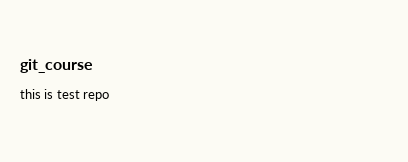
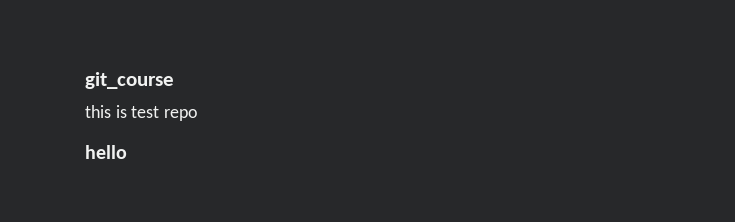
(110, 96) none -> [85,145,127,159] // hello

